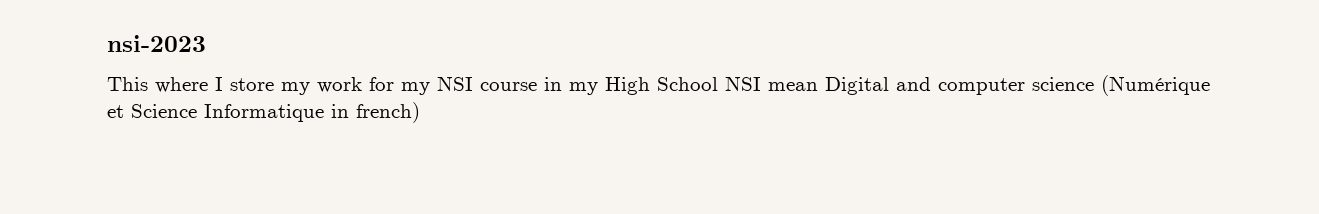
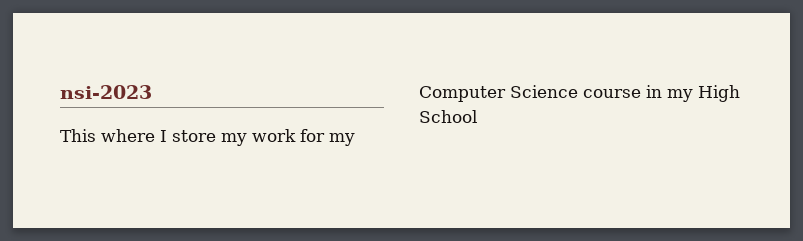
[437,76,473,91] NSI -> [419,85,578,102] Computer Science
[725,75,1210,96] [107,102,420,123] NSI mean Digital and computer science (Numérique et Science Informatique in french) -> (477, 116) none

